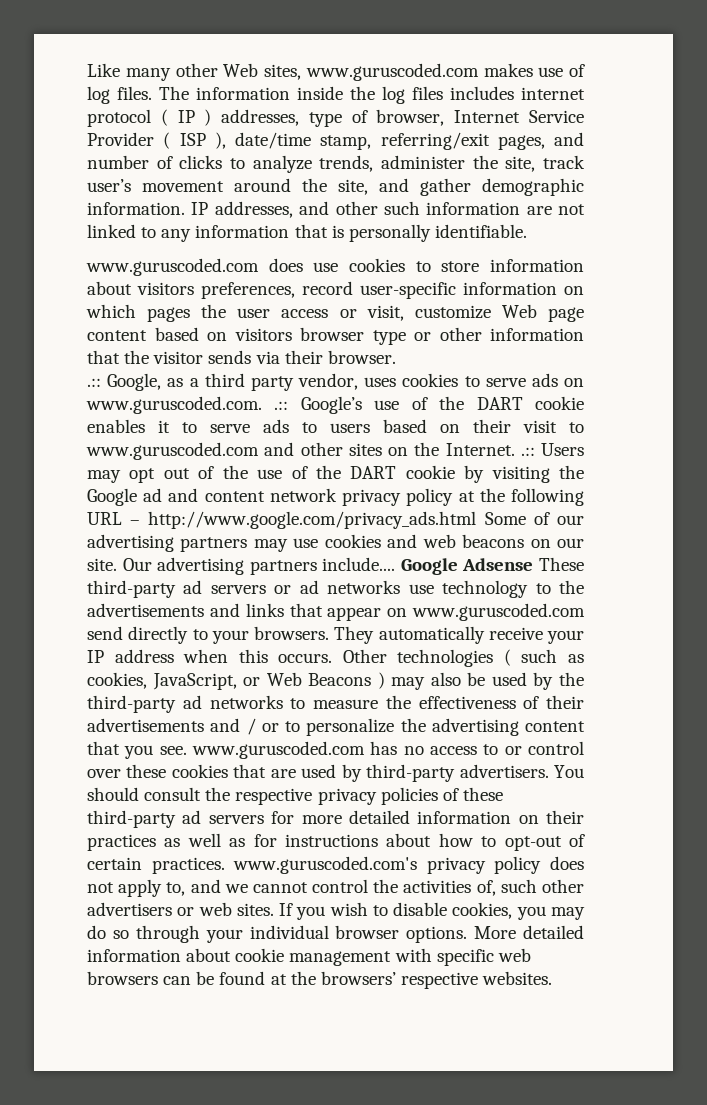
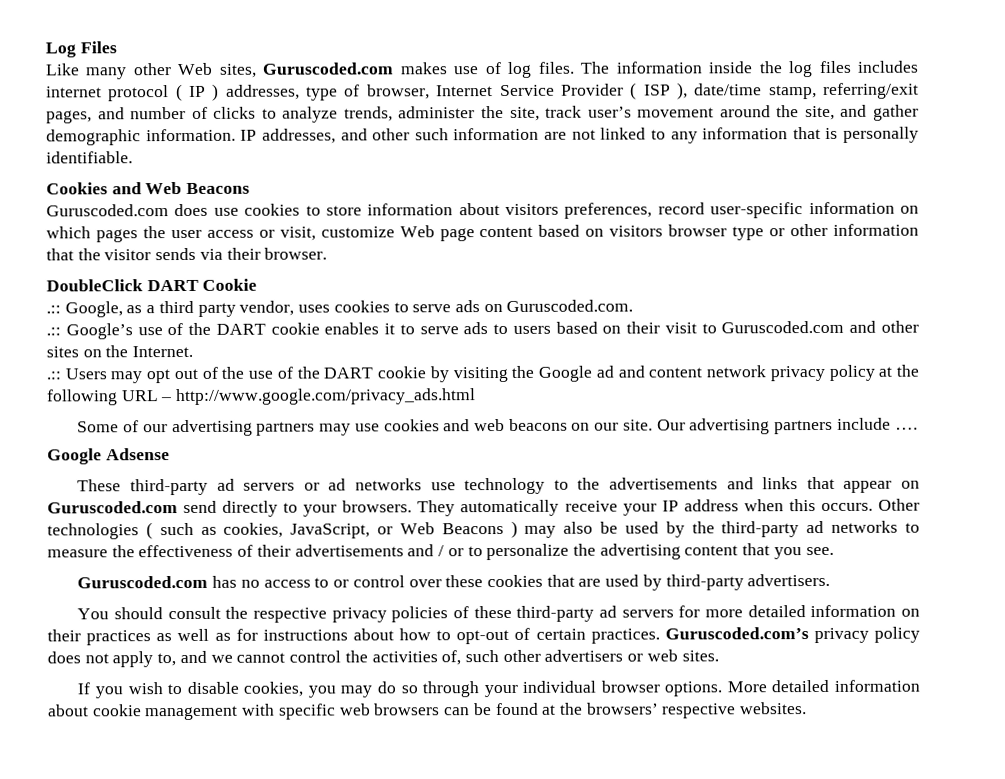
(87, 70) none -> [45,41,117,58] Log Files //
[305,63,479,81] www.guruscoded.com -> [262,62,395,75] Guruscoded.com
[86,258,259,276] www.guruscoded.com -> [46,182,251,195] [46,204,169,217] Cookies and Web Beacons // Guruscoded.com
(396, 357) none -> [46,278,258,292] // DoubleClick DART Cookie
[86,396,262,414] www.guruscoded.com. -> [506,299,634,312] Guruscoded.com. //
[86,442,259,460] www.guruscoded.com -> [721,320,845,334] Guruscoded.com
(515, 449) none -> (194, 351) //
(477, 520) none -> (477, 397) //
[322,557,396,571] include.... -> [836,417,918,430] include …. //
(534, 564) none -> (170, 454) //
[412,603,585,621] www.guruscoded.com -> [47,501,178,514] Guruscoded.com
[192,741,365,759] www.guruscoded.com -> [77,575,209,589] // Guruscoded.com
(549, 771) none -> (831, 580) //
[233,856,418,874] www.guruscoded.com's -> [664,627,809,640] Guruscoded.com’s
(274, 909) none -> (719, 656) //

